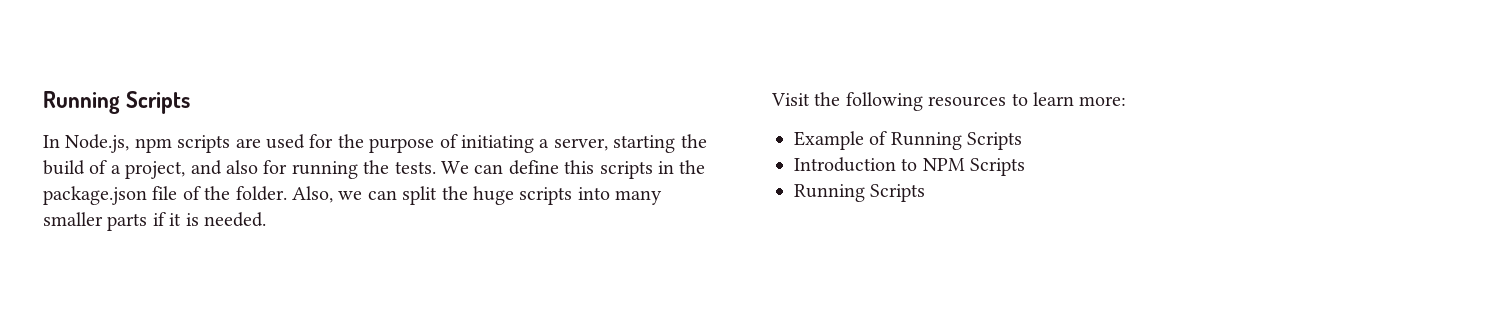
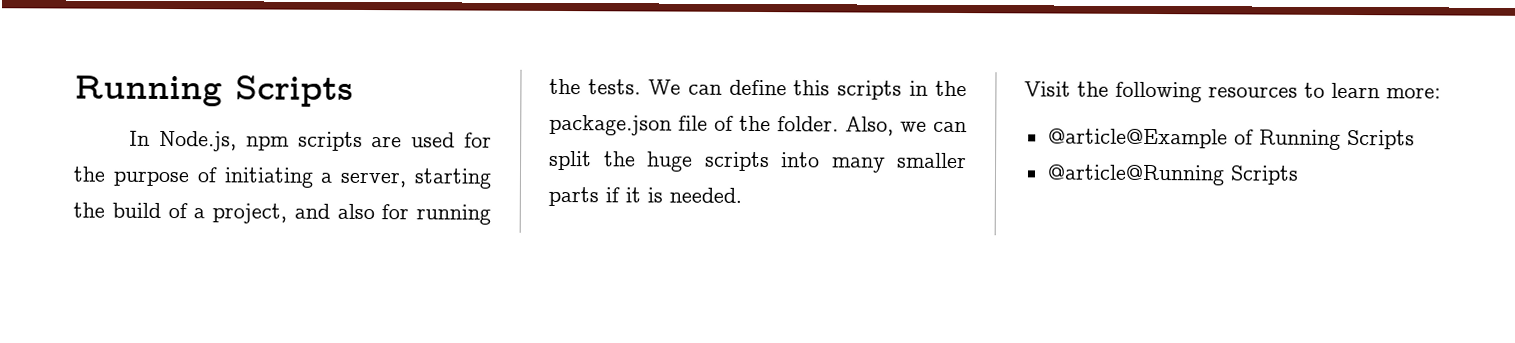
[794,131,864,150] Example -> [1047,128,1228,149] @article@Example
[794,157,1026,176] [794,184,926,202] Introduction to NPM Scripts // Running Scripts -> [1046,164,1299,186] @article@Running Scripts

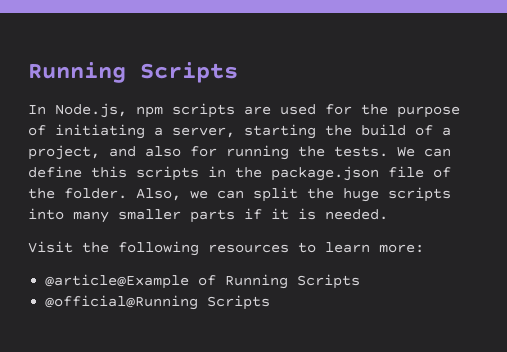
[1046,164,1225,186] @article@Running -> [45,295,199,310] @official@Running

